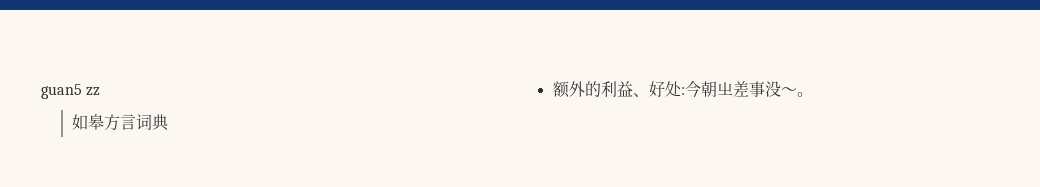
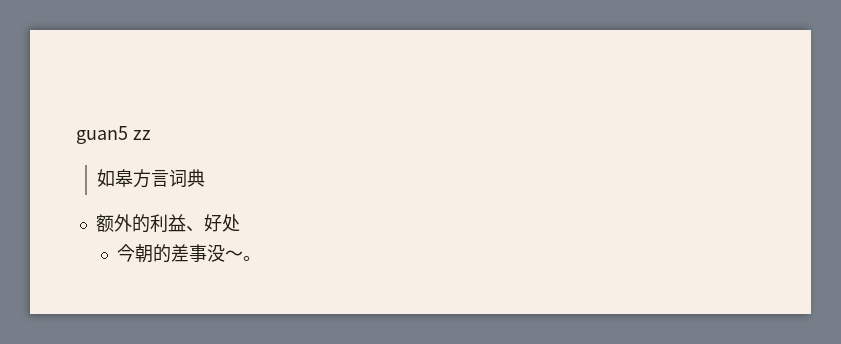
[680,80,733,98] :今朝㞢 -> [117,244,172,263] // 今朝的

